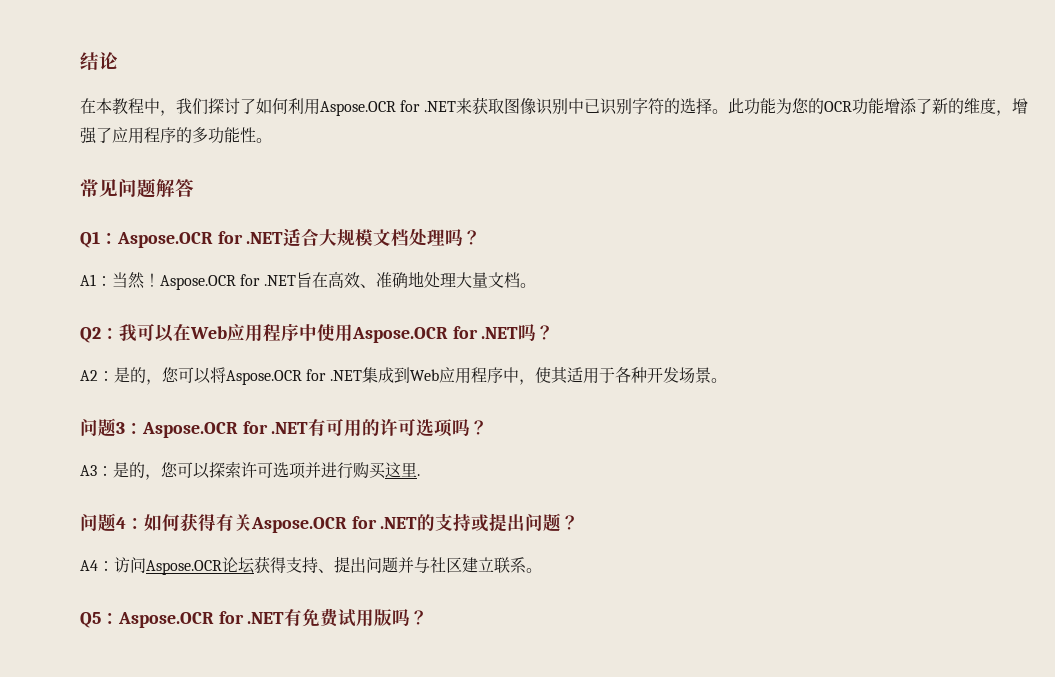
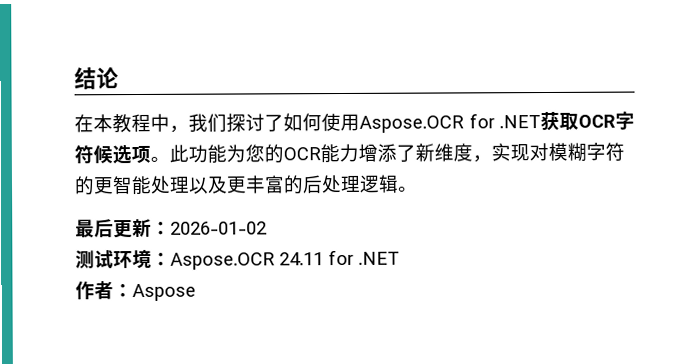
[288,97,712,116] 利用Aspose.OCR for .NET来获取图像识别中已识别字符的选择 -> [321,110,635,133] [74,145,151,165] 使用Aspose.OCR for .NET获取OCR字符候选项
[851,98,884,115] 功能 -> [320,143,359,164] 能力
[947,98,1028,116] [80,127,272,144] [80,178,194,198] [80,228,482,248] [80,271,536,290] [80,323,555,343] [80,367,727,385] [80,418,489,438] [80,461,420,480] [80,513,580,533] [80,556,542,575] [80,608,429,628] 的维度，增强了应用程序的多功能性。 // 常见问题解答 // Q1：Aspose.OCR for .NET适合大规模文档处理吗？ // A1：当然！Aspose.OCR for .NET旨在高效、准确地处理大量文档。 // Q2：我可以在Web应用程序中使用Aspose.OCR for .NET吗？ // A2：是的，您可以将Aspose.OCR for .NET集成到Web应用程序中，使其适用于各种开发场景。 // 问题3：Aspose.OCR for .NET有可用的许可选项吗？ // A3：是的，您可以探索许可选项并进行购买这里. // 问题4：如何获得有关Aspose.OCR for .NET的支持或提出问题？ // A4：访问Aspose.OCR论坛获得支持、提出问题并与社区建立联系。 // Q5：Aspose.OCR for .NET有免费试用版吗？ -> [434,142,625,163] [74,174,418,196] [75,218,267,239] [75,249,400,270] [75,281,196,302] 维度，实现对模糊字符的更智能处理以及更丰富的后处理逻辑。 // 最后更新：2026-01-02 // 测试环境：Aspose.OCR 24.11 for .NET // 作者：Aspose

